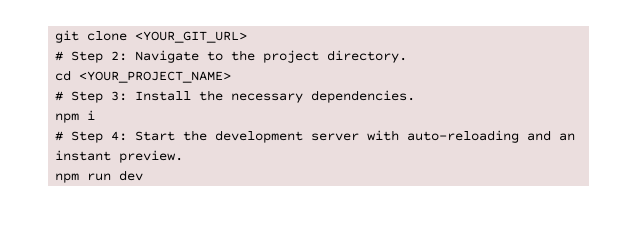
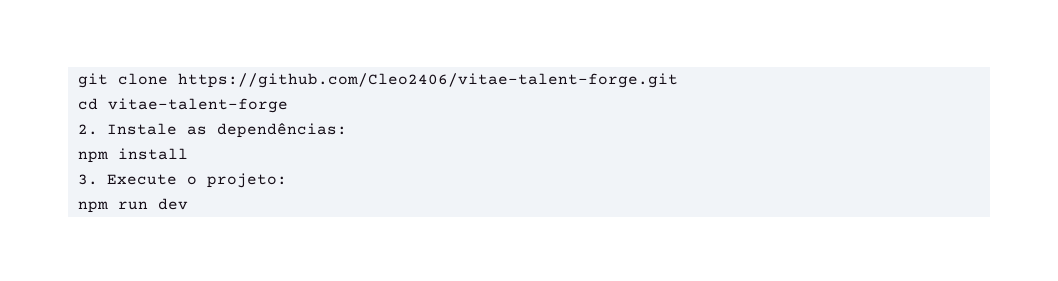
[135,31,248,43] [55,50,408,63] [55,70,232,83] [55,90,416,103] [55,110,96,123] [55,130,576,143] [55,150,184,163] <YOUR_GIT_URL> // # Step 2: Navigate to the project directory. // cd <YOUR_PROJECT_NAME> // # Step 3: Install the necessary dependencies. // npm i // # Step 4: Start the development server with auto-reloading and an instant preview. -> [177,73,678,88] [77,98,288,113] [77,123,348,138] [77,148,188,163] [77,173,288,188] https://github.com/Cleo2406/vitae-talent-forge.git // cd vitae-talent-forge // 2. Instale as dependências: // npm install // 3. Execute o projeto:

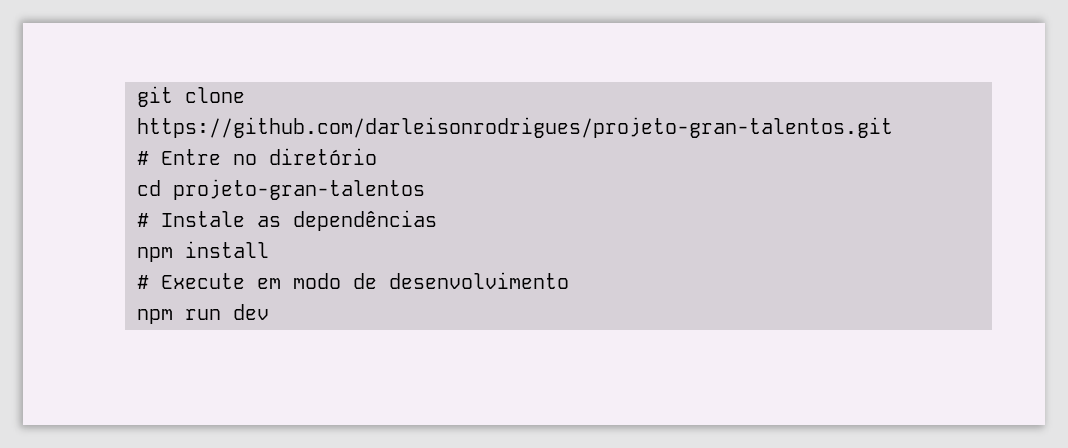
[177,73,678,88] https://github.com/Cleo2406/vitae-talent-forge.git -> [137,117,894,138] [137,148,378,165] https://github.com/darleisonrodrigues/projeto-gran-talentos.git // # Entre no diretório
[107,98,288,113] [77,124,98,135] vitae-talent-forge // 2. -> [173,179,426,200] [137,213,150,227] projeto-gran-talentos // #
[217,123,348,138] dependências: -> [293,210,438,231] dependências
[77,173,288,188] 3. Execute o projeto: -> [137,272,570,289] # Execute em modo de desenvolvimento

